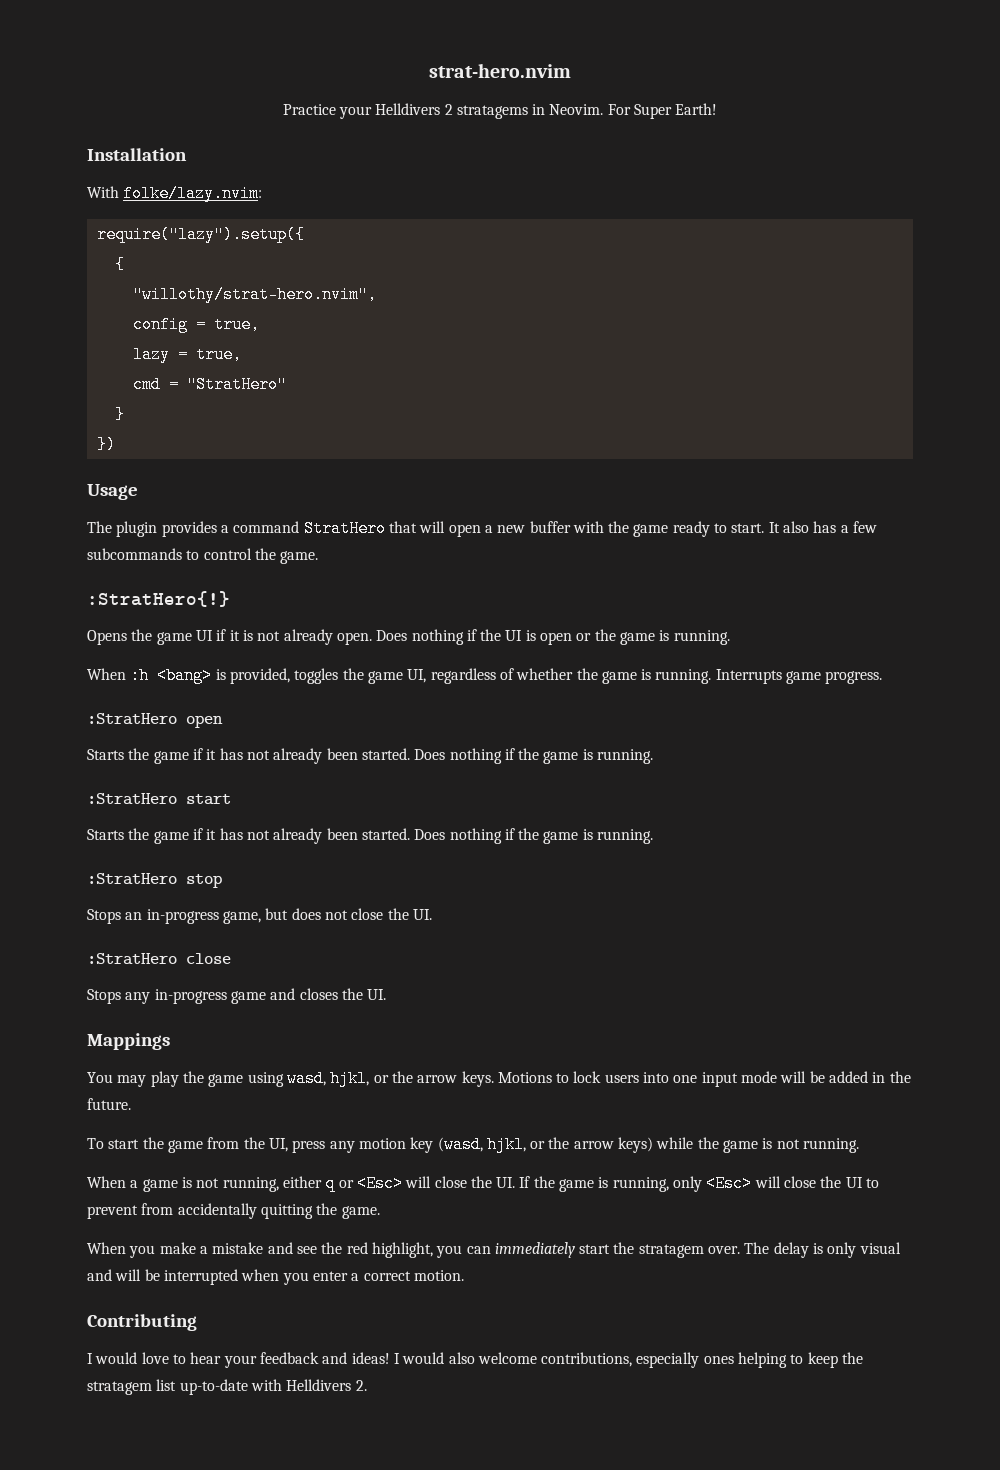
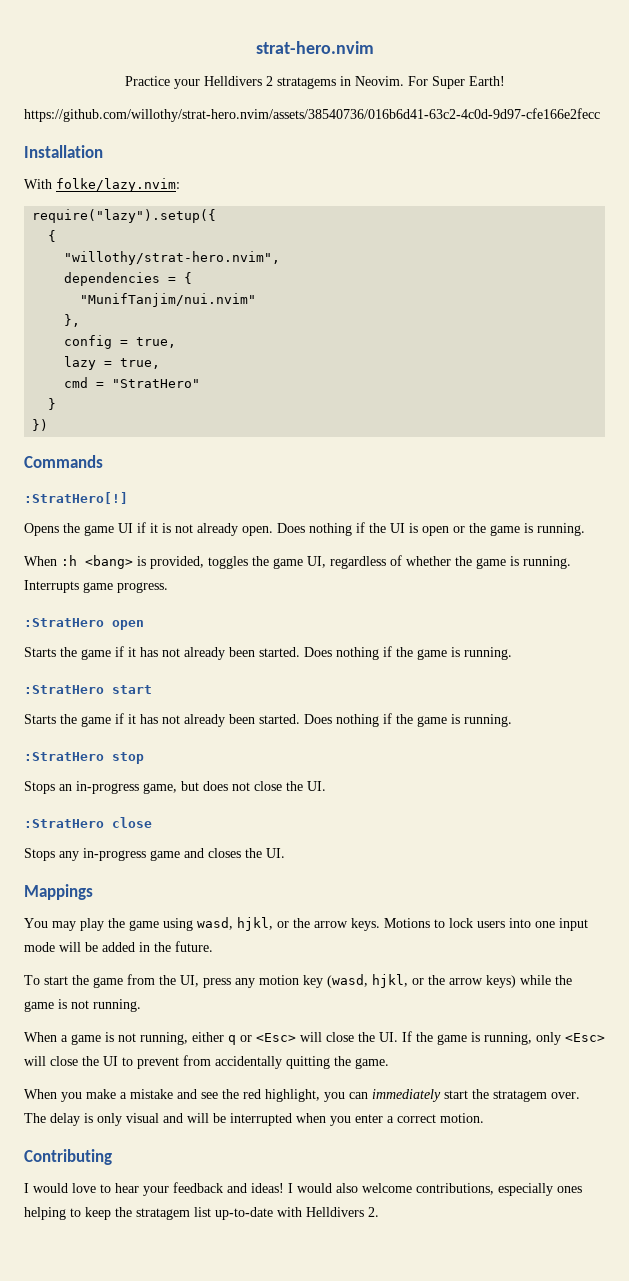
(718, 109) none -> [24,108,600,122] // https://github.com/willothy/strat-hero.nvim/assets/38540736/016b6d41-63c2-4c0d-9d97-cfe166e2fecc
(377, 294) none -> [64,272,193,286] [80,293,257,307] [64,314,81,327] // dependencies = { // "MunifTanjim/nui.nvim" // },
[87,484,138,500] [87,520,878,537] [87,548,319,564] [87,591,230,607] Usage // The plugin provides a command StratHero that will open a new buffer with the game ready to start. It also has a few subcommands to control the game. // :StratHero{!} -> [24,455,103,468] [24,492,128,504] Commands // :StratHero[!]

